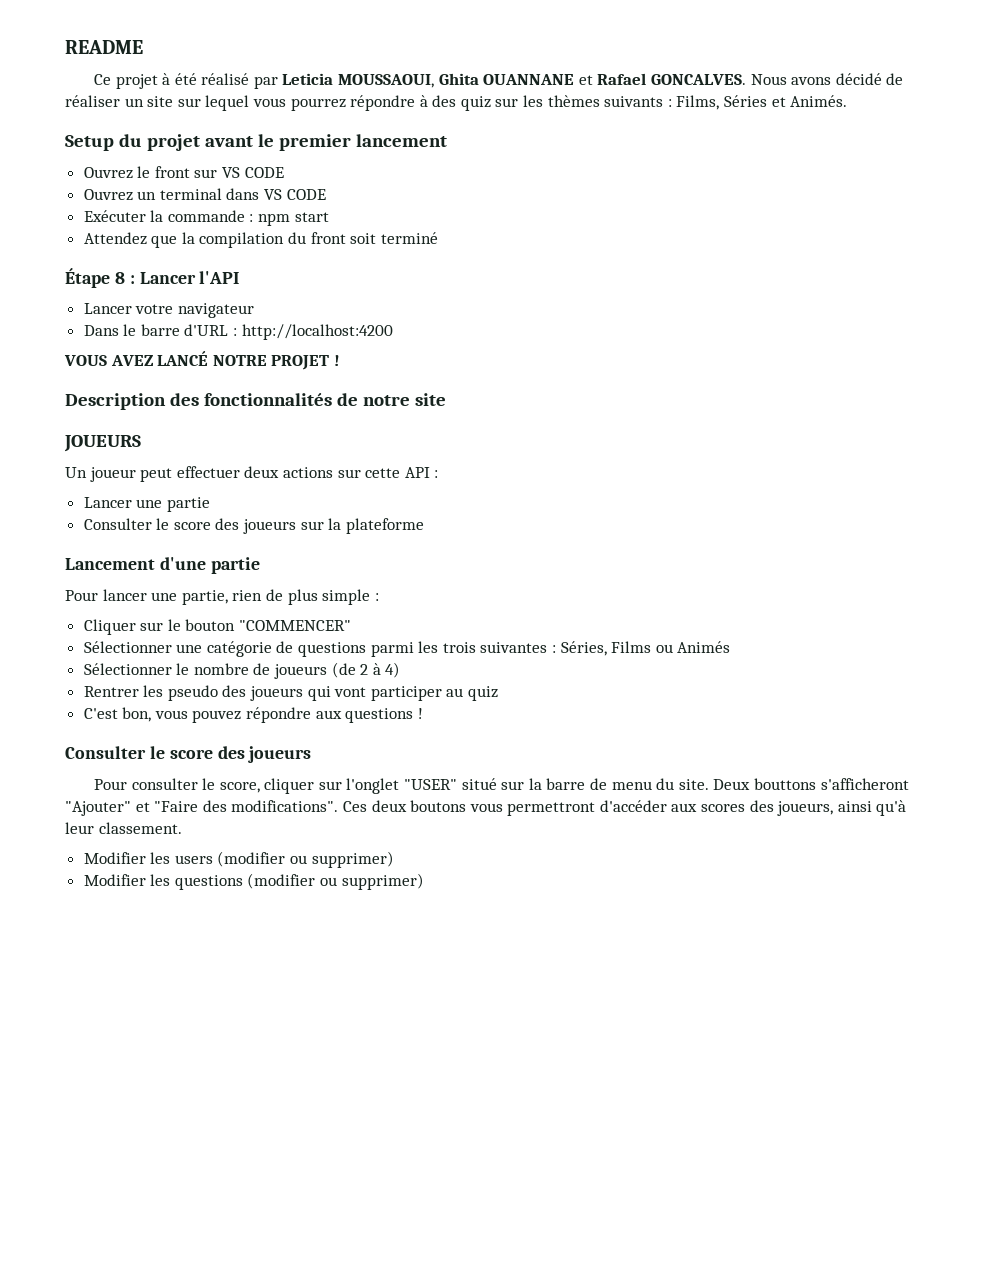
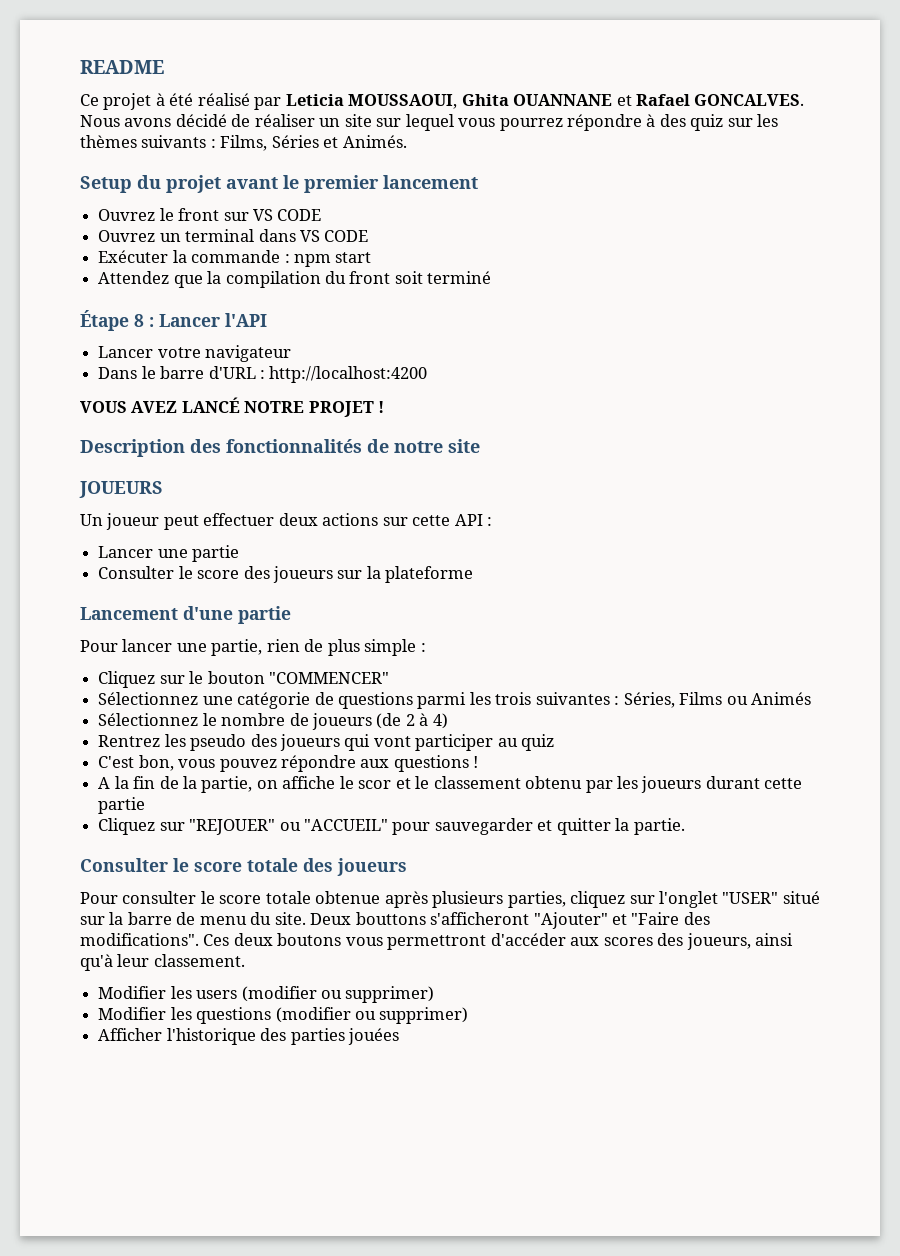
[83,619,136,635] Cliquer -> [98,671,156,688] Cliquez
[83,641,172,653] Sélectionner -> [98,692,199,705] Sélectionnez
[83,663,172,675] Sélectionner -> [98,713,199,726] Sélectionnez
[83,686,139,697] Rentrer -> [98,735,161,747] Rentrez
[65,746,213,759] // Consulter le score -> [98,776,803,793] [98,797,146,814] [98,818,685,835] [80,858,298,872] // A la fin de la partie, on affiche le scor et le classement obtenu par les joueurs durant cette partie // Cliquez sur "REJOUER" ou "ACCUEIL" pour sauvegarder et quitter la partie. // Consulter le score totale
[219,778,315,794] score, cliquer -> [219,891,626,908] score totale obtenue après plusieurs parties, cliquez
(424, 881) none -> [98,1028,399,1045] // Afficher l'historique des parties jouées

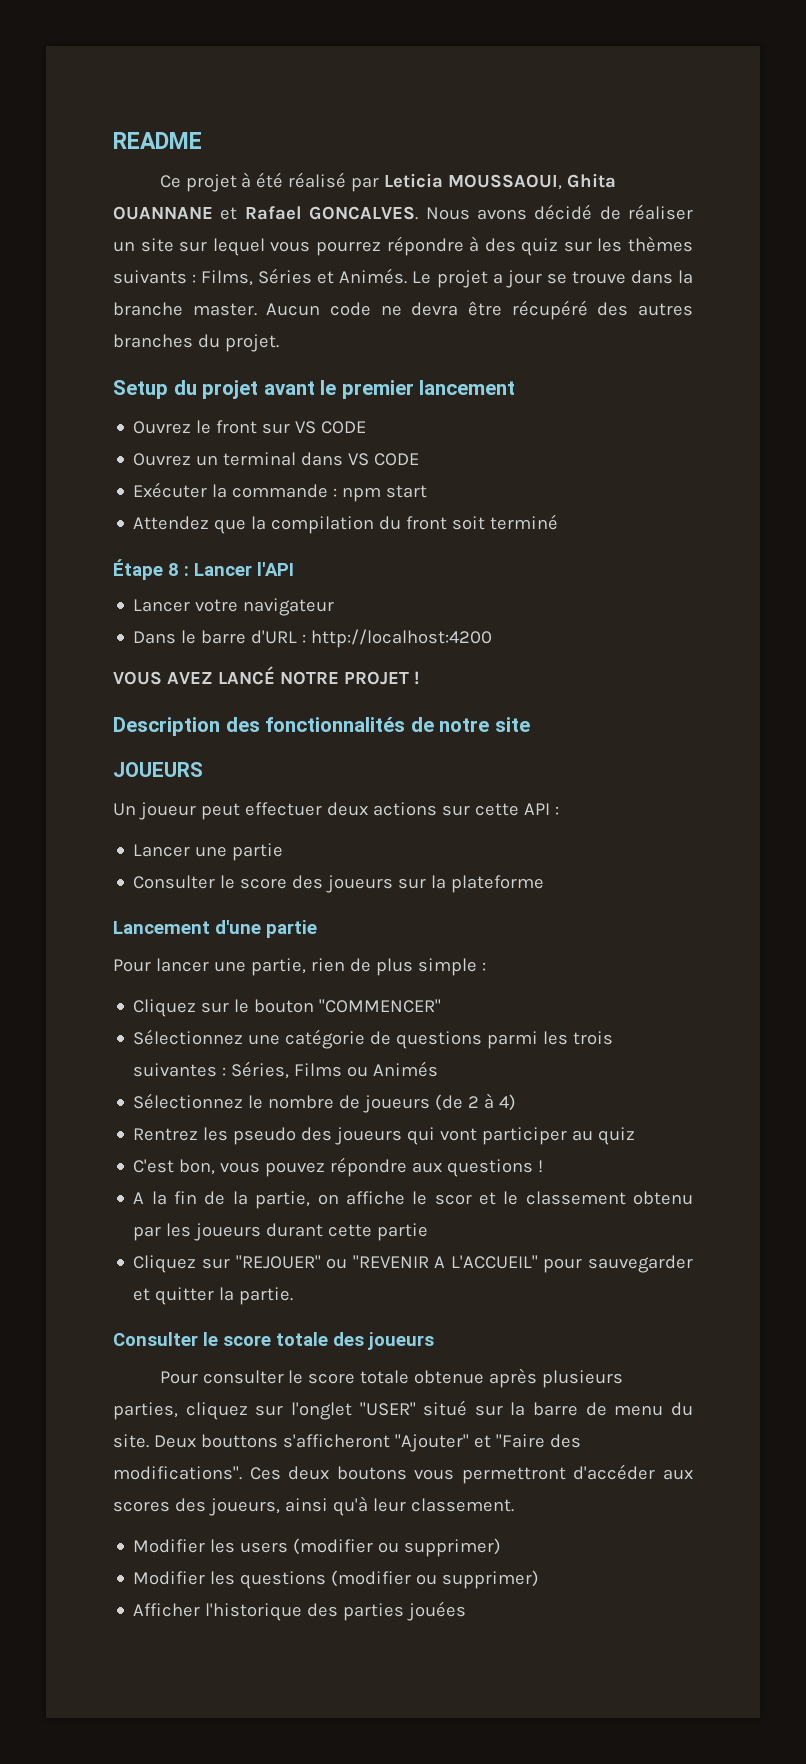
(407, 141) none -> [412,270,694,288] [113,300,694,320] [113,334,279,352] Le projet a jour se trouve dans la branche master. Aucun code ne devra être récupéré des autres branches du projet.
[303,819,388,831] "ACCUEIL" -> [352,1255,538,1269] "REVENIR A L'ACCUEIL"

